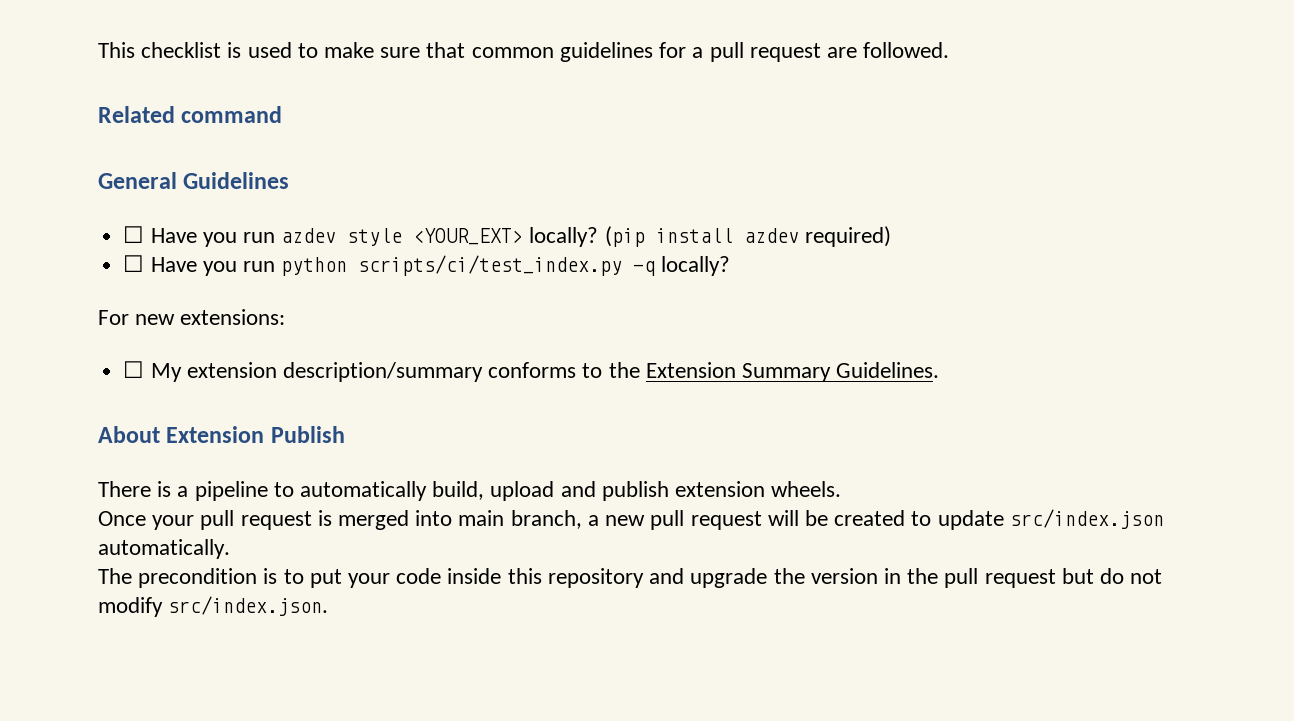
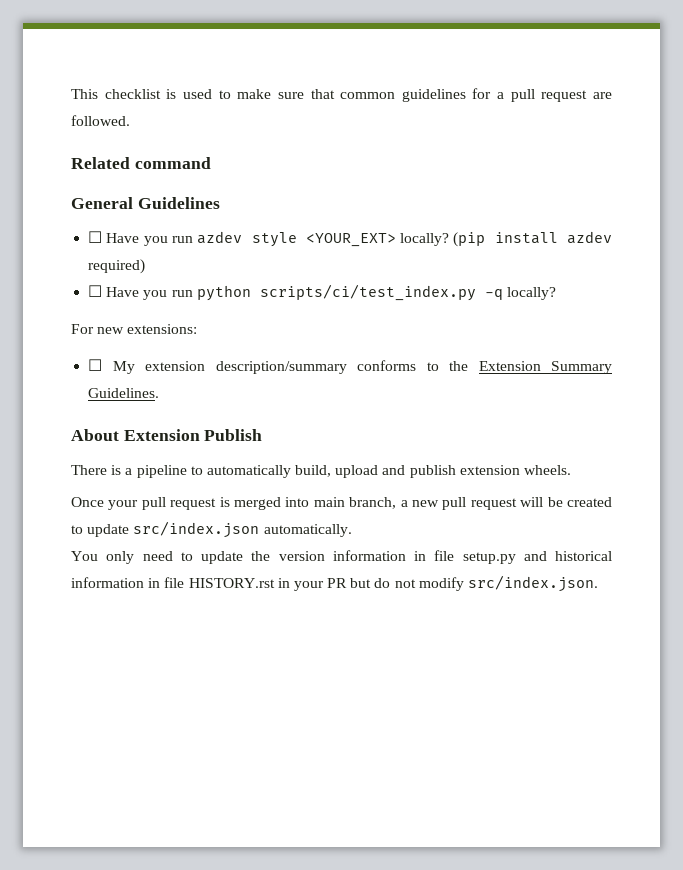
[98,568,1056,588] The precondition is to put your code inside this repository and upgrade the version in the pull request -> [71,550,612,564] [71,577,348,591] You only need to update the version information in file setup.py and historical information in file HISTORY.rst in your PR

